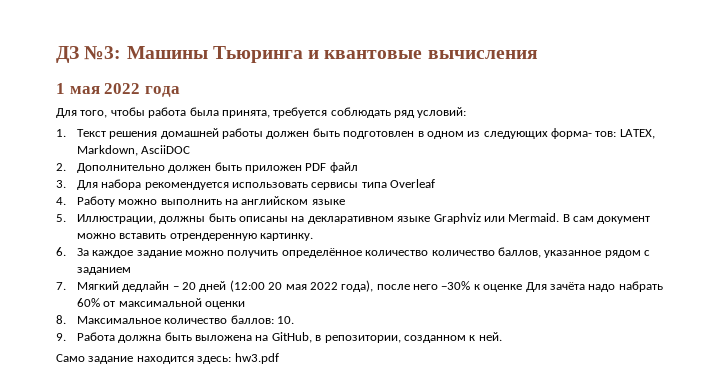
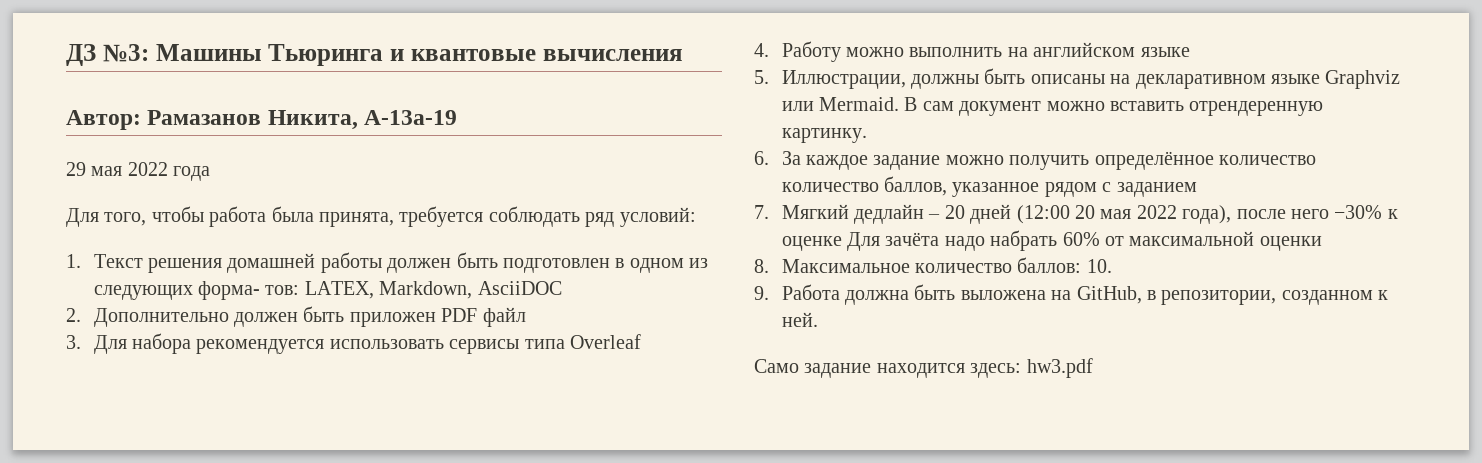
[56,83,65,94] 1 -> [66,110,458,130] [66,162,86,176] Автор: Рамазанов Никита, А-13а-19 // 29

